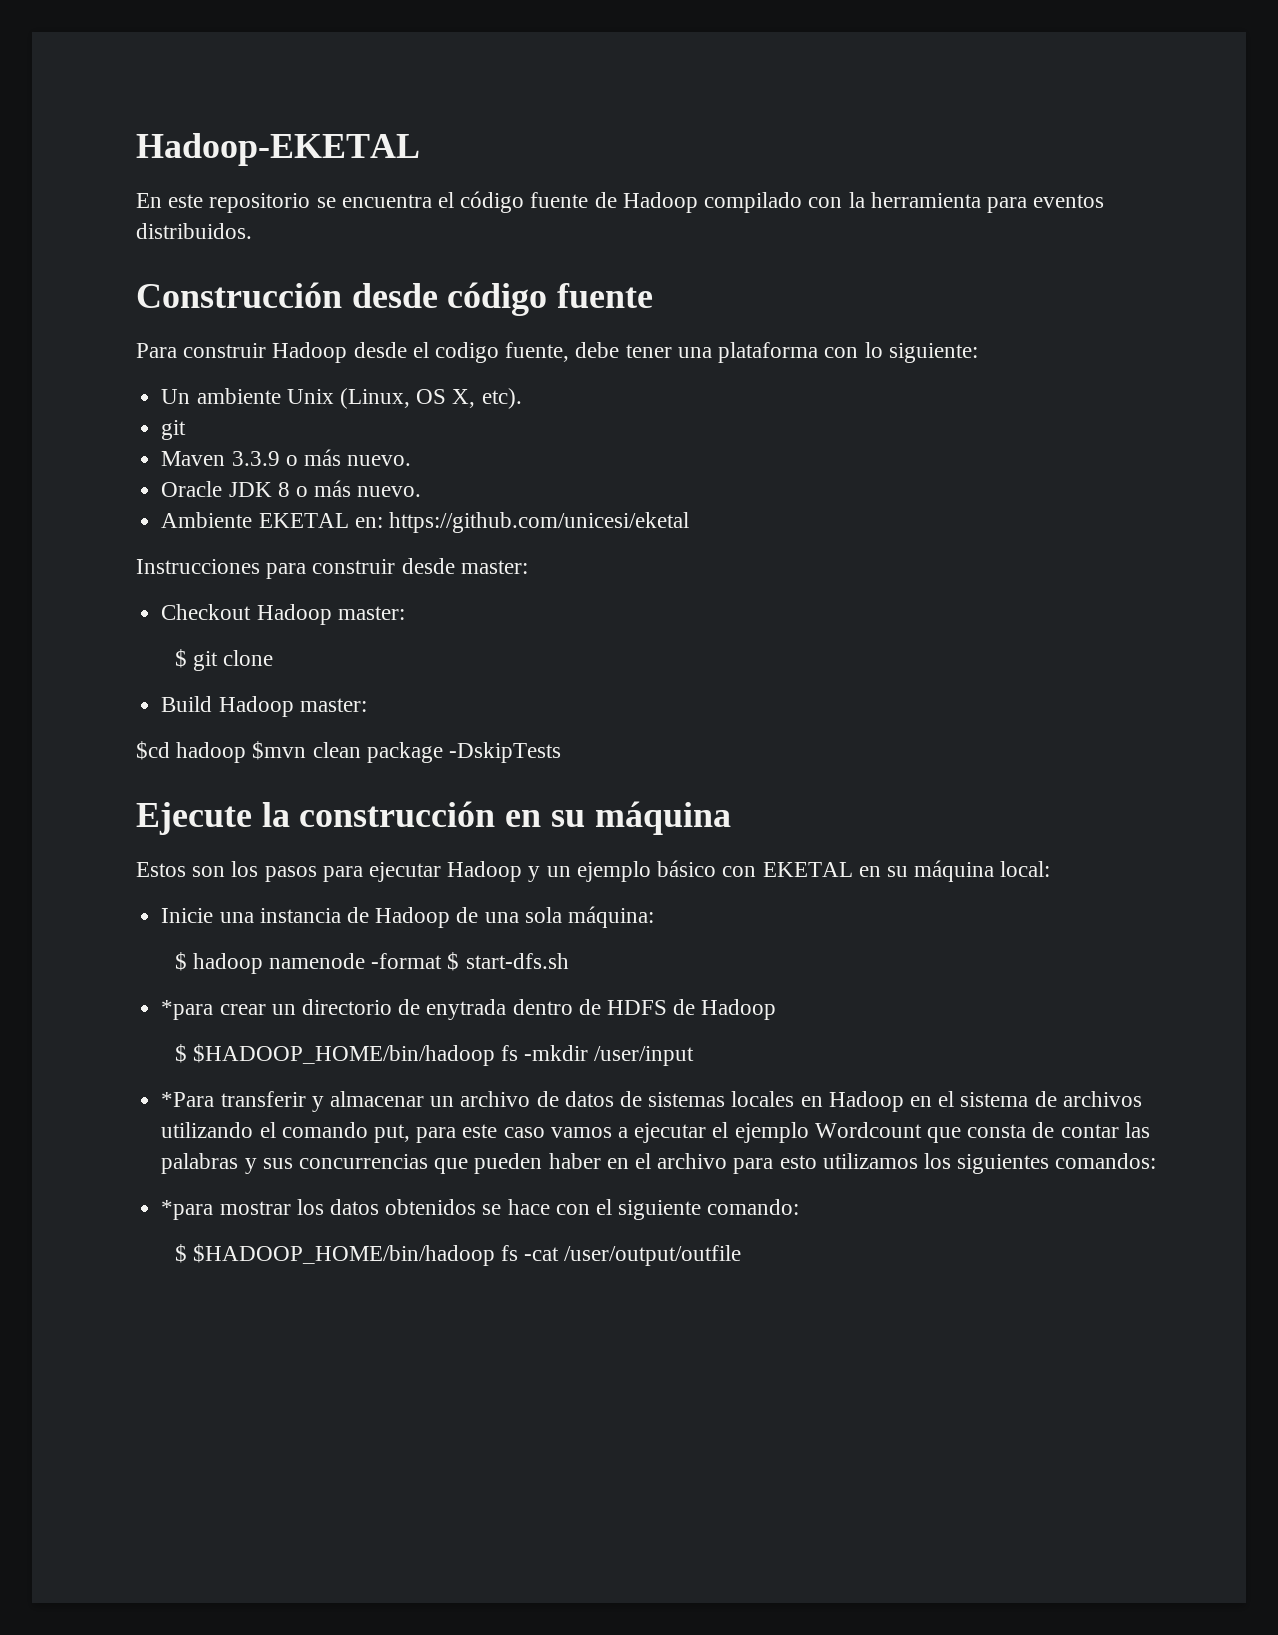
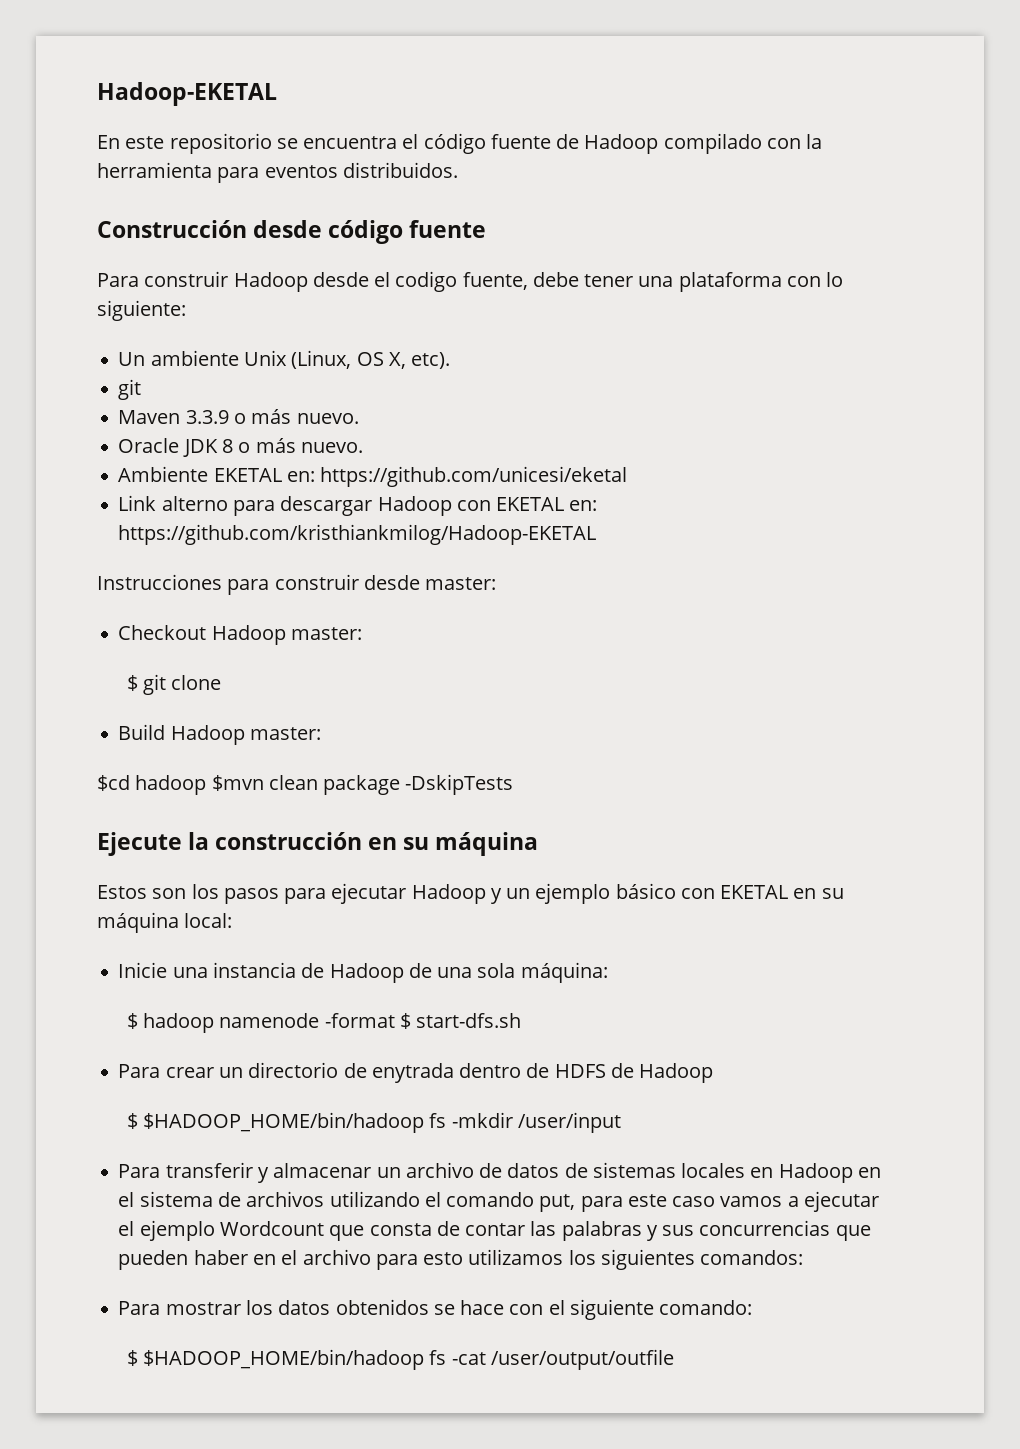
(689, 522) none -> [118,495,598,516] [118,524,597,545] // Link alterno para descargar Hadoop con EKETAL en: https://github.com/kristhiankmilog/Hadoop-EKETAL
[161,1000,214,1020] *para -> [118,1064,161,1078] Para
[161,1092,215,1107] *Para -> [118,1164,161,1178] Para
[161,1200,214,1220] *para -> [118,1301,161,1315] Para

